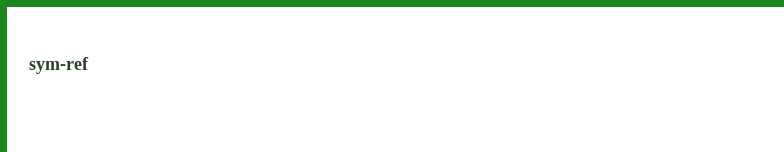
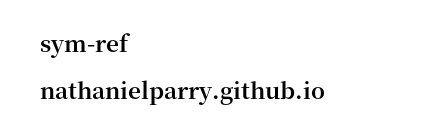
(89, 65) none -> [40,80,325,105] // nathanielparry.github.io

